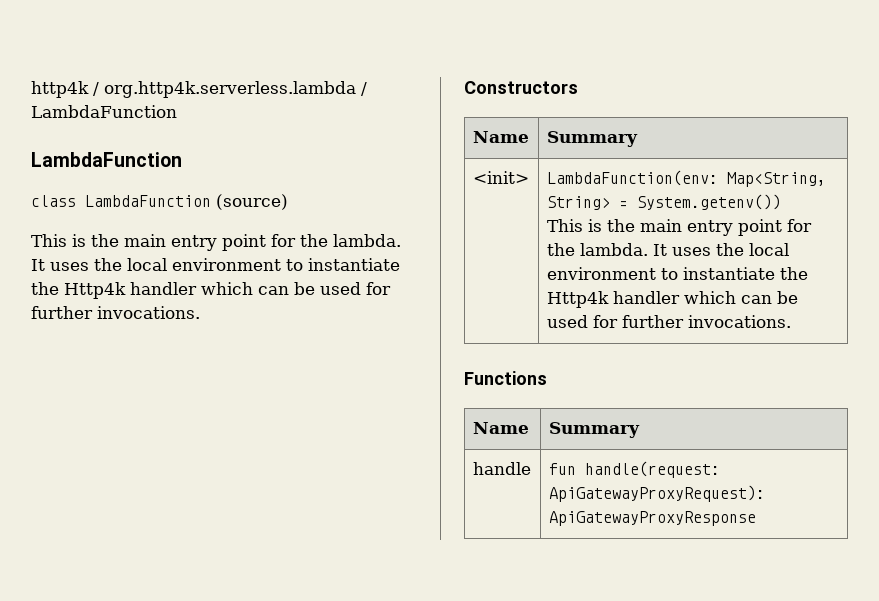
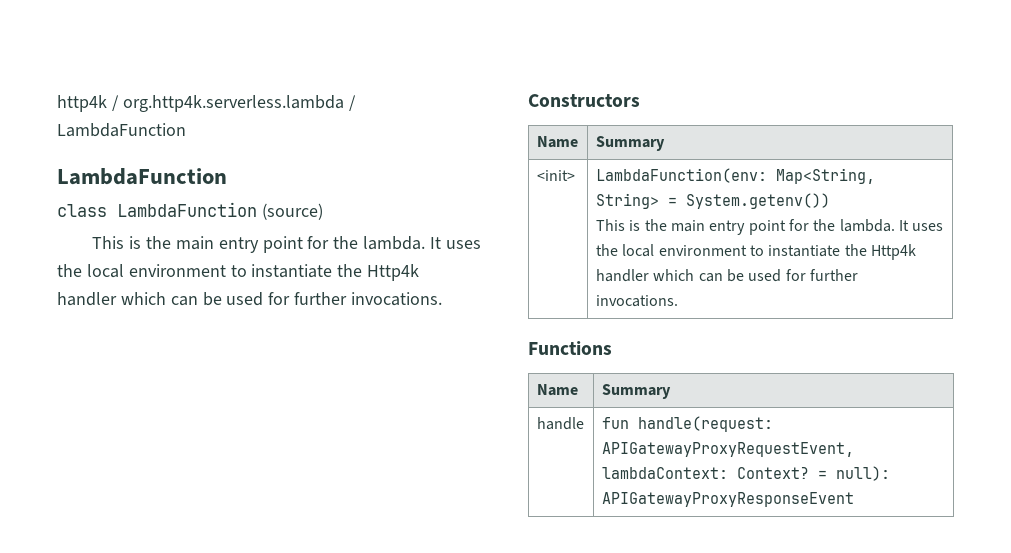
[548,485,765,502] [548,511,756,526] ApiGatewayProxyRequest): ApiGatewayProxyResponse -> [601,442,854,457] [601,466,890,481] [601,492,854,507] APIGatewayProxyRequestEvent, lambdaContext: Context? = null): APIGatewayProxyResponseEvent

